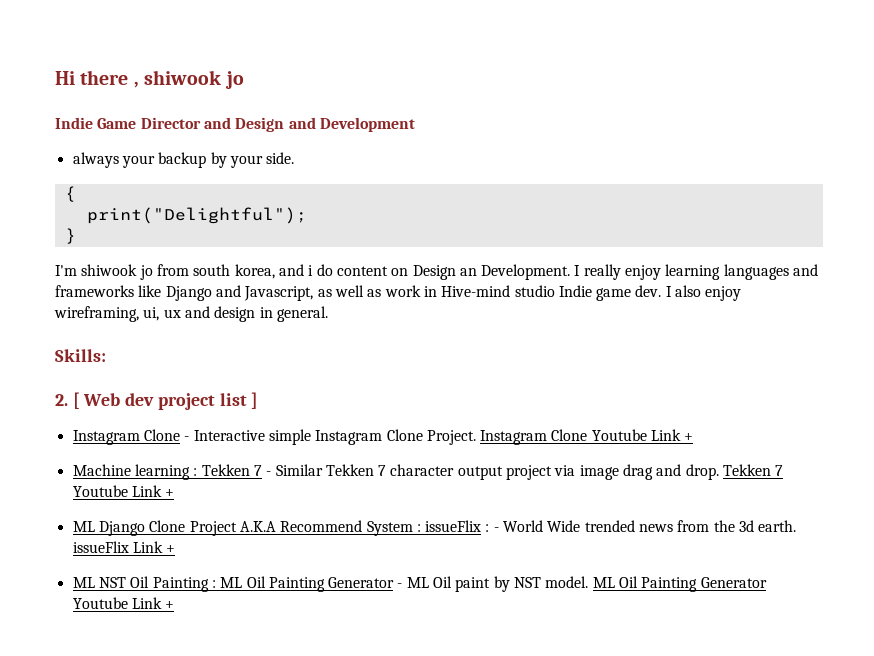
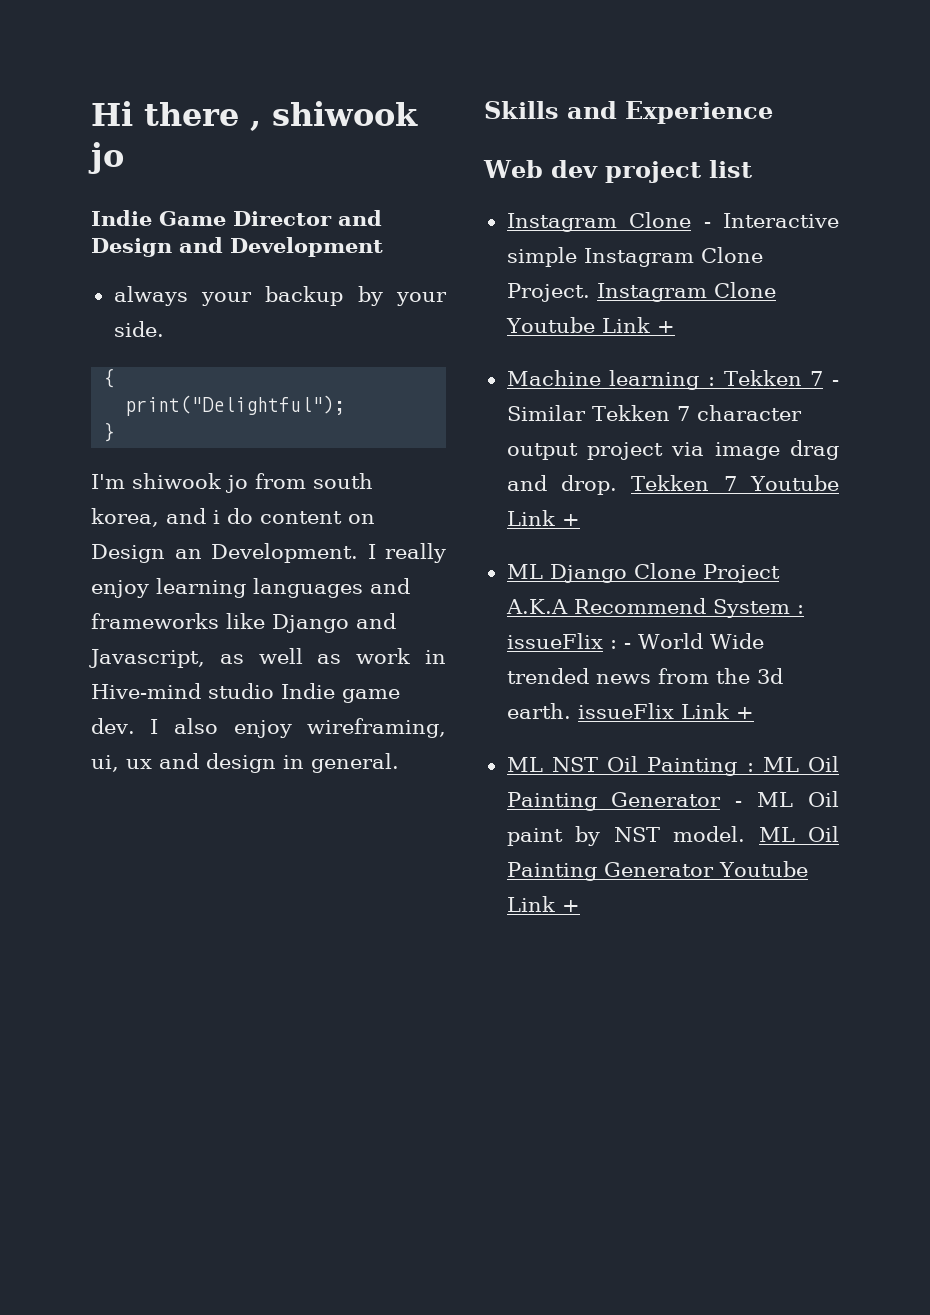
[55,349,106,362] [55,392,80,409] Skills: // 2. [ -> [484,101,773,124] Skills and Experience //
[251,392,259,409] ] -> (752, 169) none

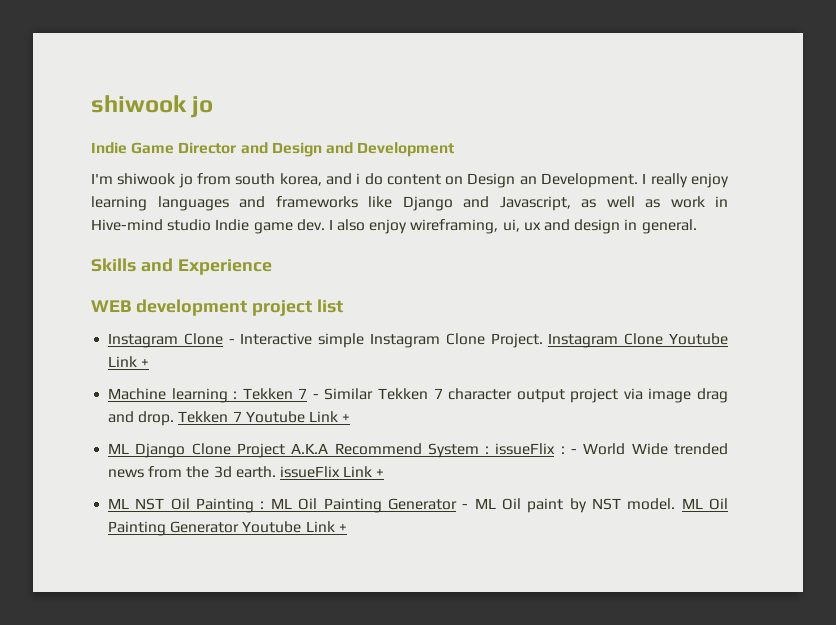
[91,101,261,131] Hi there , -> (91, 104) none
[113,286,447,306] [113,321,164,337] [103,368,115,388] [125,395,346,416] [103,422,115,442] // always your backup by your side. // { // print("Delightful"); // } -> (455, 149) none
[483,160,598,178] Web dev -> [91,299,247,316] WEB development

